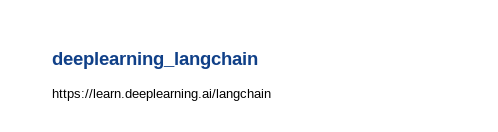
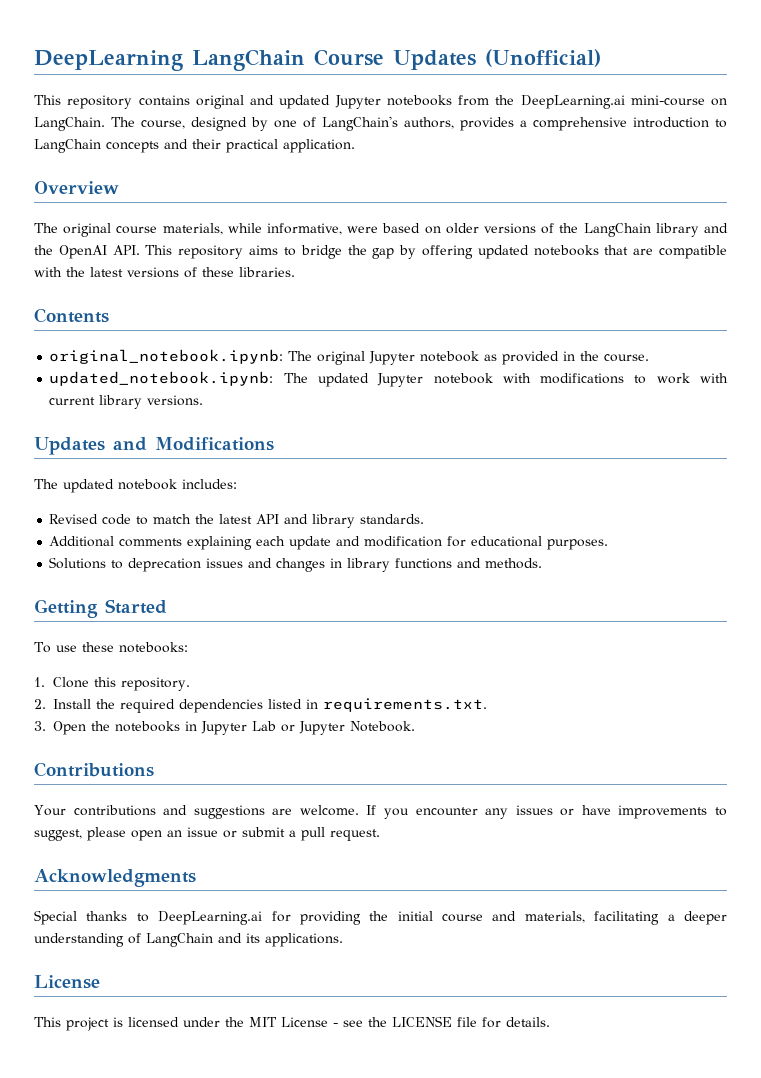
[52,52,258,69] [52,89,271,101] deeplearning_langchain // https://learn.deeplearning.ai/langchain -> [34,49,601,71] [34,95,727,109] [34,116,727,131] [34,139,355,153] [34,181,119,194] [34,223,729,237] [34,245,727,259] [34,267,295,278] [34,308,109,323] [49,349,650,365] [49,371,728,387] [49,395,204,409] [34,437,274,455] [34,479,237,493] [49,514,425,528] [49,536,609,550] [49,557,543,572] [34,599,167,618] [34,642,188,653] [34,677,190,691] [34,698,487,713] [34,721,415,735] [34,762,154,777] [34,805,727,819] [34,827,380,841] [34,869,196,887] [34,910,727,925] [34,933,343,947] [34,975,100,989] [34,1016,550,1031] DeepLearning LangChain Course Updates (Unofficial) // This repository contains original and updated Jupyter notebooks from the DeepLearning.ai mini-course on LangChain. The course, designed by one of LangChain's authors, provides a comprehensive introduction to LangChain concepts and their practical application. // Overview // The original course materials, while informative, were based on older versions of the LangChain library and the OpenAI API. This repository aims to bridge the gap by offering updated notebooks that are compatible with the latest versions of these libraries. // Contents // original_notebook.ipynb: The original Jupyter notebook as provided in the course. // updated_notebook.ipynb: The updated Jupyter notebook with modifications to work with current library versions. // Updates and Modifications // The updated notebook includes: // Revised code to match the latest API and library standards. // Additional comments explaining each update and modification for educational purposes. // Solutions to deprecation issues and changes in library functions and methods. // Getting Started // To use these notebooks: // 1. Clone this repository. // 2. Install the required dependencies listed in requirements.txt. // 3. Open the notebooks in Jupyter Lab or Jupyter Notebook. // Contributions // Your contributions and suggestions are welcome. If you encounter any issues or have improvements to suggest, please open an issue or submit a pull request. // Acknowledgments // Special thanks to DeepLearning.ai for providing the initial course and materials, facilitating a deeper understanding of LangChain and its applications. // License // This project is licensed under the MIT License - see the LICENSE file for details.

